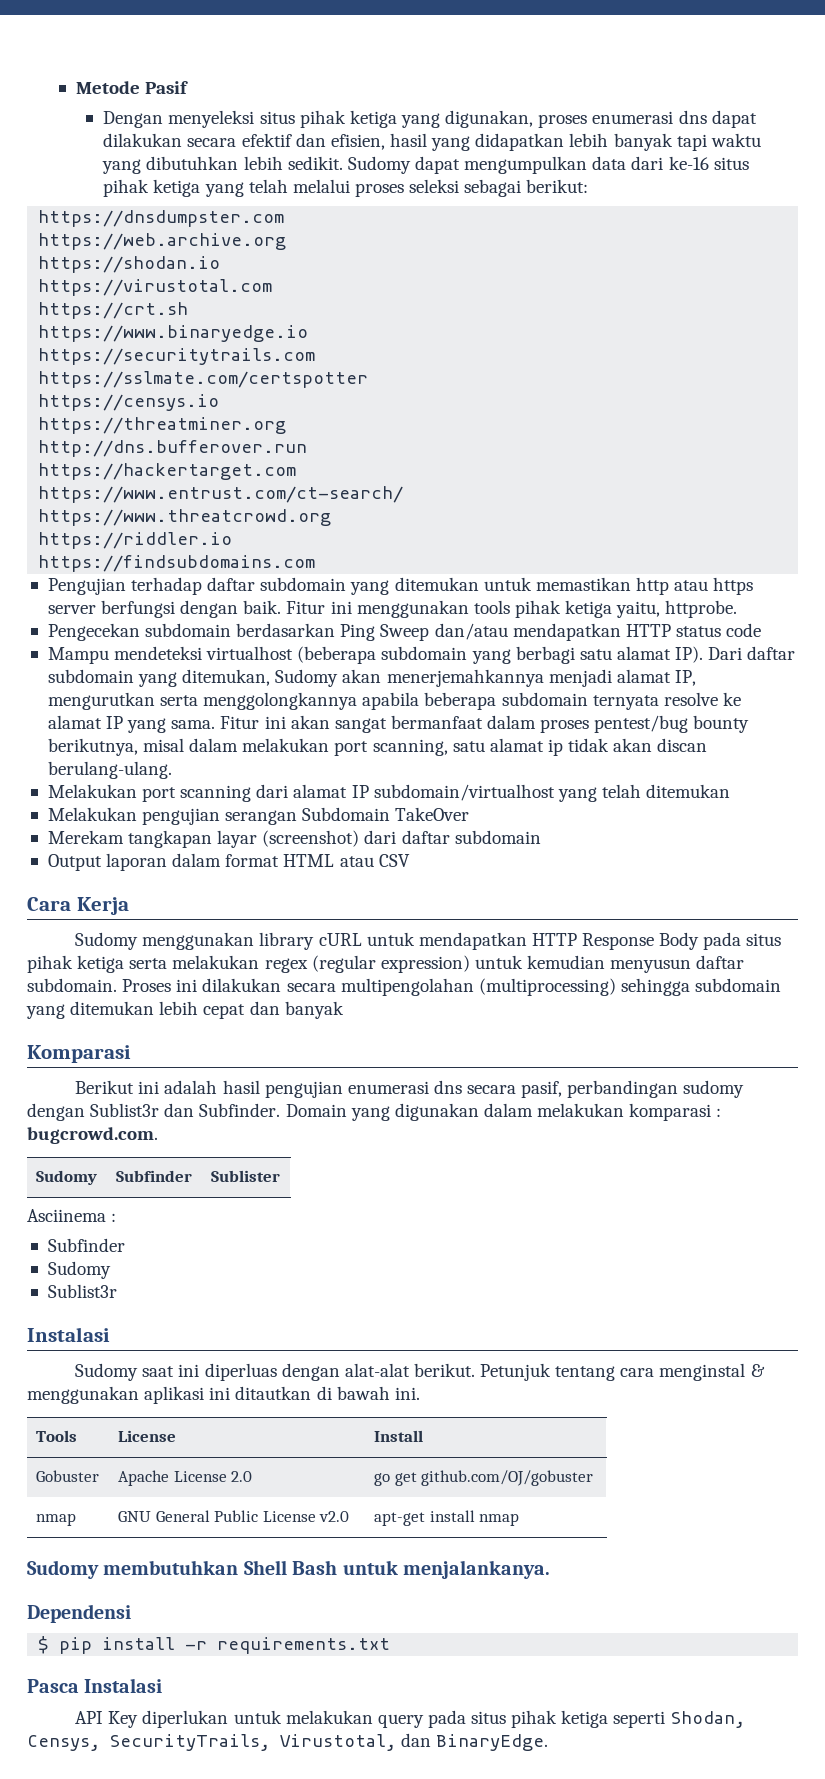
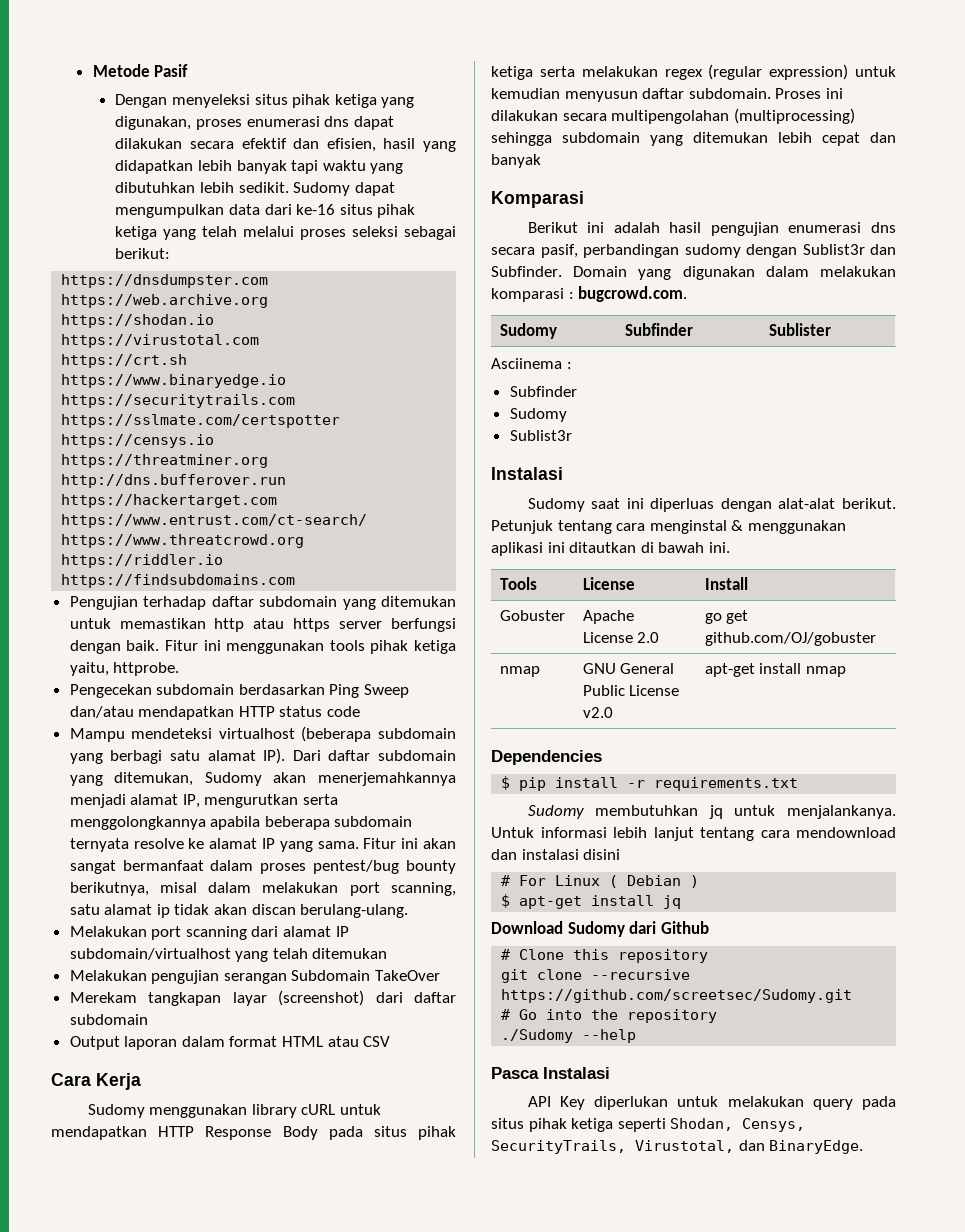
[27,1560,550,1579] [27,1604,131,1623] Sudomy membutuhkan Shell Bash untuk menjalankanya. // Dependensi -> [491,750,602,765] Dependencies
(391, 1645) none -> [527,805,896,819] [491,827,896,841] [491,849,621,860] [501,875,700,888] [501,894,682,909] [491,921,709,937] [501,949,709,963] [501,969,691,983] [501,989,853,1003] [501,1009,718,1023] [501,1029,637,1043] // Sudomy membutuhkan jq untuk menjalankanya. Untuk informasi lebih lanjut tentang cara mendownload dan instalasi disini // # For Linux ( Debian ) // $ apt-get install jq // Download Sudomy dari Github // # Clone this repository // git clone --recursive https://github.com/screetsec/Sudomy.git // # Go into the repository // ./Sudomy --help

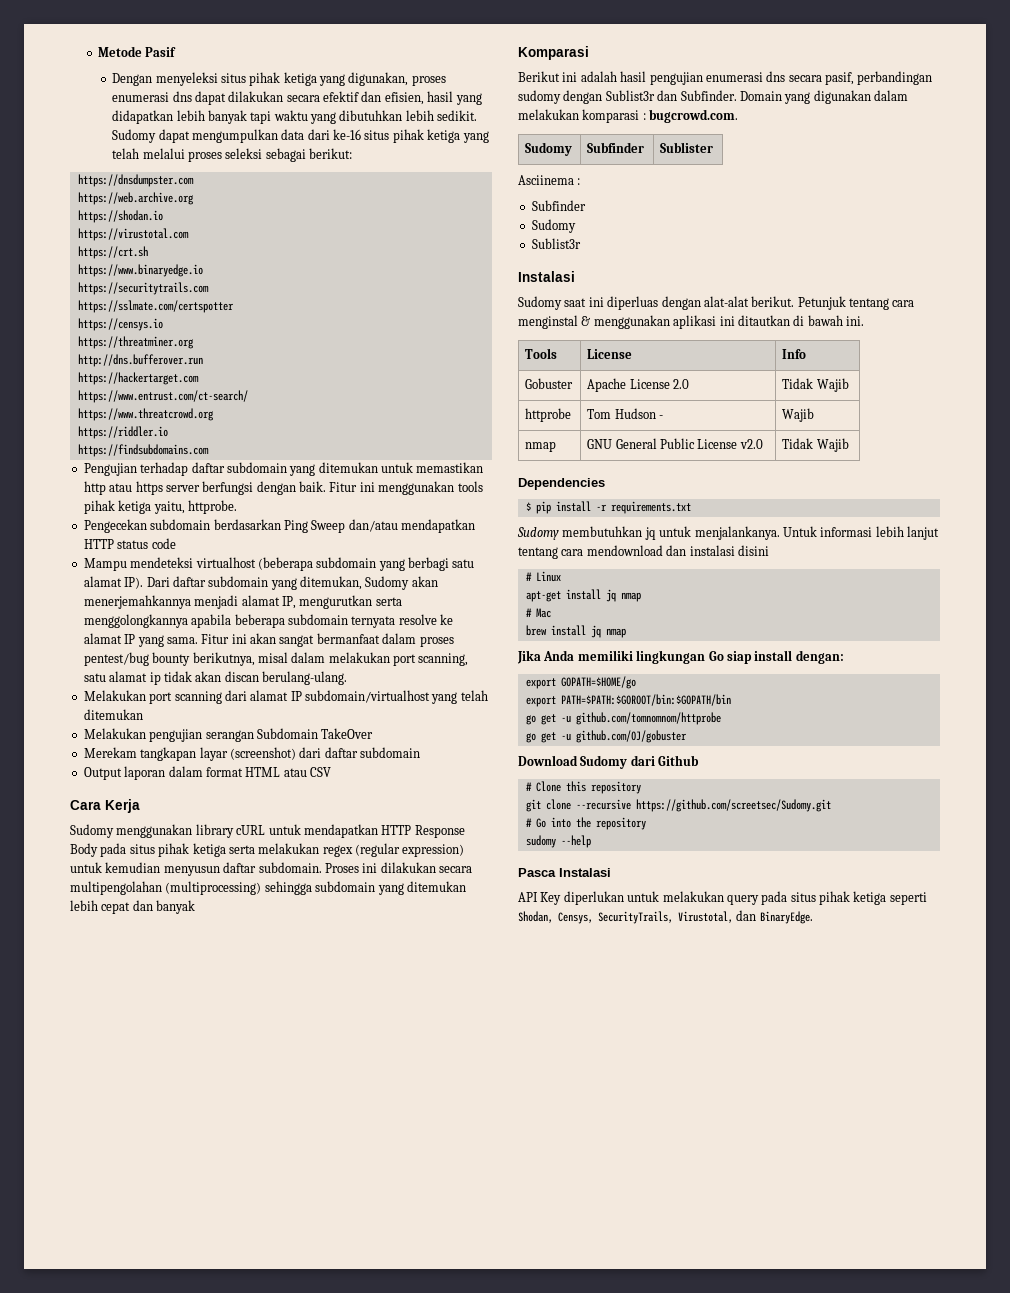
[704,577,748,590] Install -> [782,349,807,359] Info
[704,610,749,624] [704,632,876,646] go get github.com/OJ/gobuster -> [782,378,849,392] [525,408,572,422] [587,408,664,419] [782,408,815,422] Tidak Wajib // httprobe | Tom Hudson - | Wajib
[704,663,847,677] apt-get install nmap -> [782,438,849,452] Tidak Wajib
[519,875,547,886] For -> (532, 576) none
[609,875,700,888] [501,894,511,908] ( Debian ) // $ -> (561, 576) //
(682, 902) none -> [620,592,641,602] [525,608,551,618] [525,625,626,638] [517,650,844,664] [525,676,636,689] [525,694,731,707] [525,712,721,725] [525,730,687,743] nmap // # Mac // brew install jq nmap // Jika Anda memiliki lingkungan Go siap install dengan: // export GOPATH=$HOME/go // export PATH=$PATH:$GOROOT/bin:$GOPATH/bin // go get -u github.com/tomnomnom/httprobe // go get -u github.com/OJ/gobuster
[501,1029,574,1043] ./Sudomy -> [525,835,556,848] sudomy

